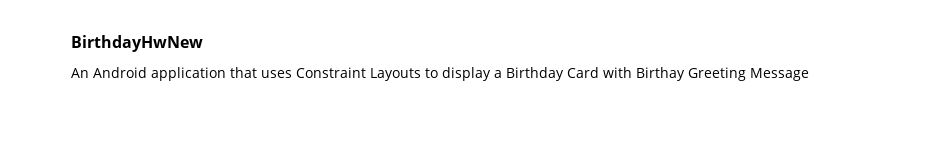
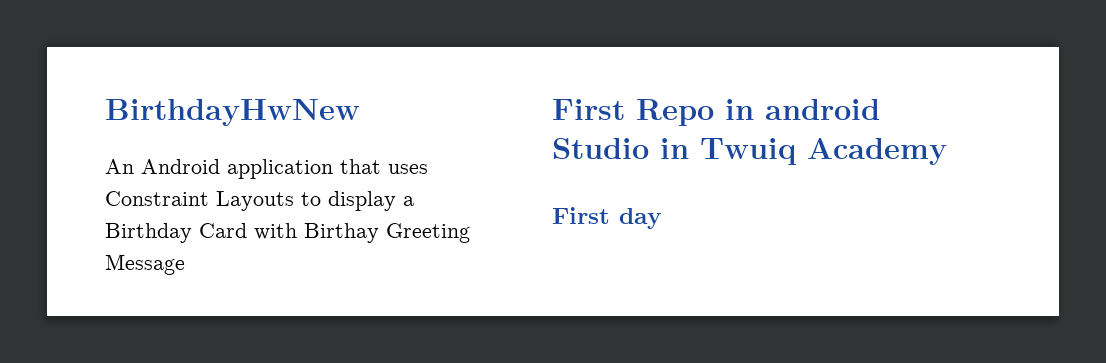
(809, 74) none -> [552,99,880,126] [552,138,947,165] [552,207,662,229] // First Repo in android Studio in Twuiq Academy // First day

